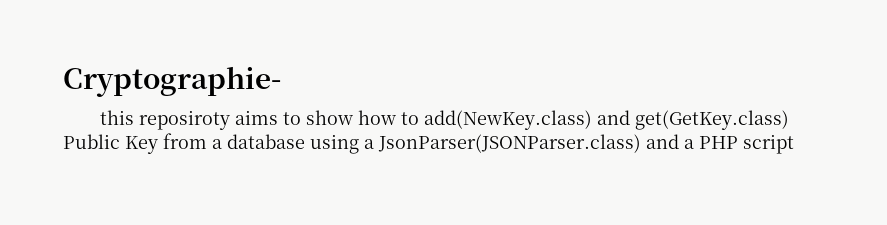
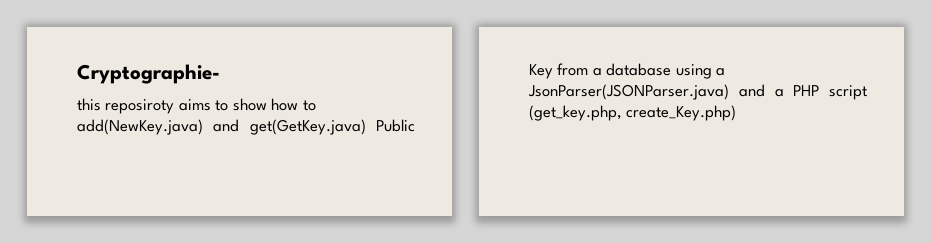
[423,110,789,130] add(NewKey.class) and get(GetKey.class) -> [77,119,366,135] add(NewKey.java) and get(GetKey.java)
[378,134,641,153] JsonParser(JSONParser.class) -> [528,84,729,100] JsonParser(JSONParser.java)
(794, 144) none -> [529,105,737,121] (get_key.php, create_Key.php)

